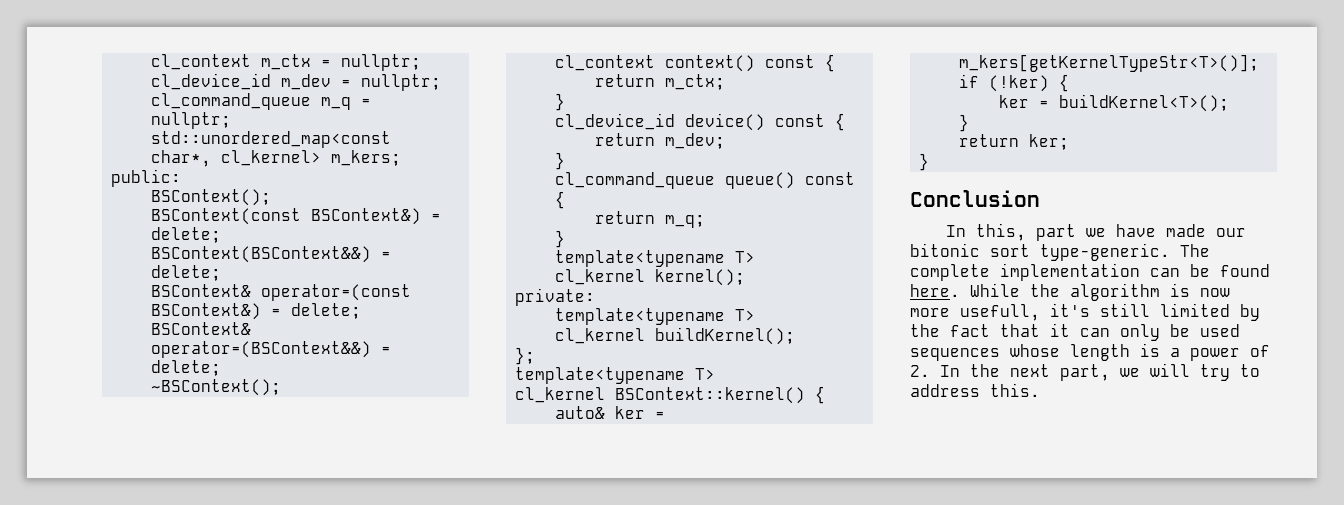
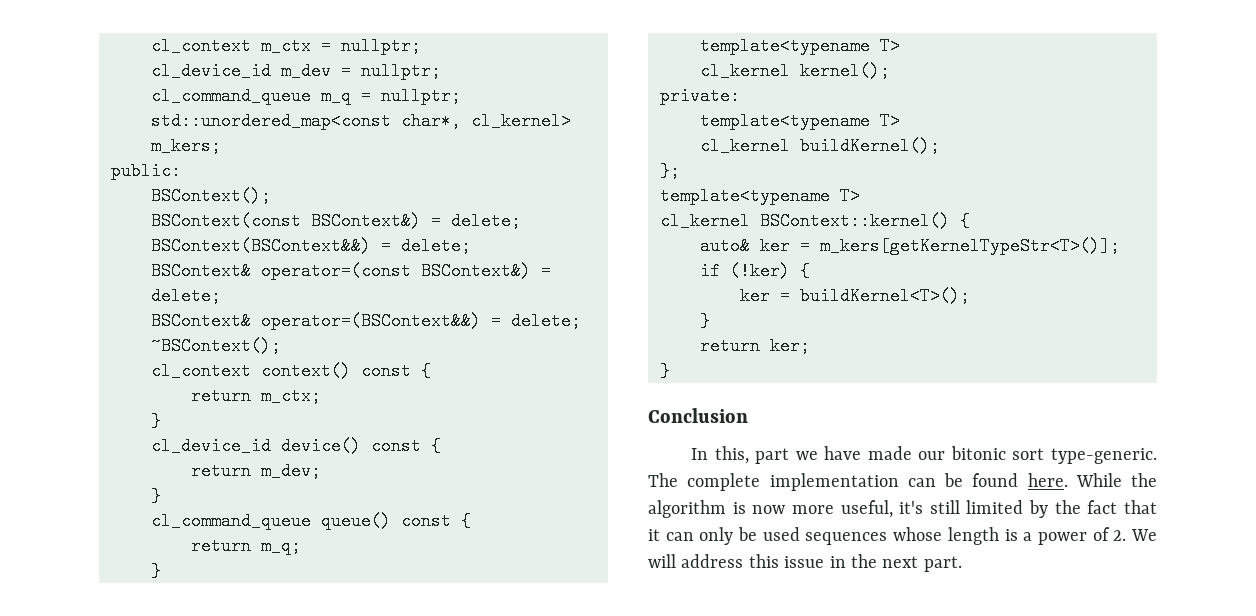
[960,304,1040,321] usefull, -> [840,500,893,518] useful,
[940,363,1260,381] [910,383,1040,397] In the next part, we will try to address this. -> [1131,529,1157,541] [648,554,962,572] We will address this issue in the next part.

